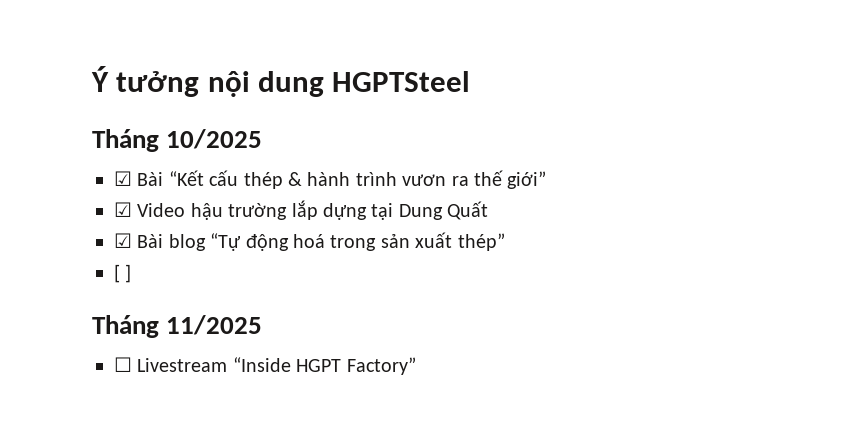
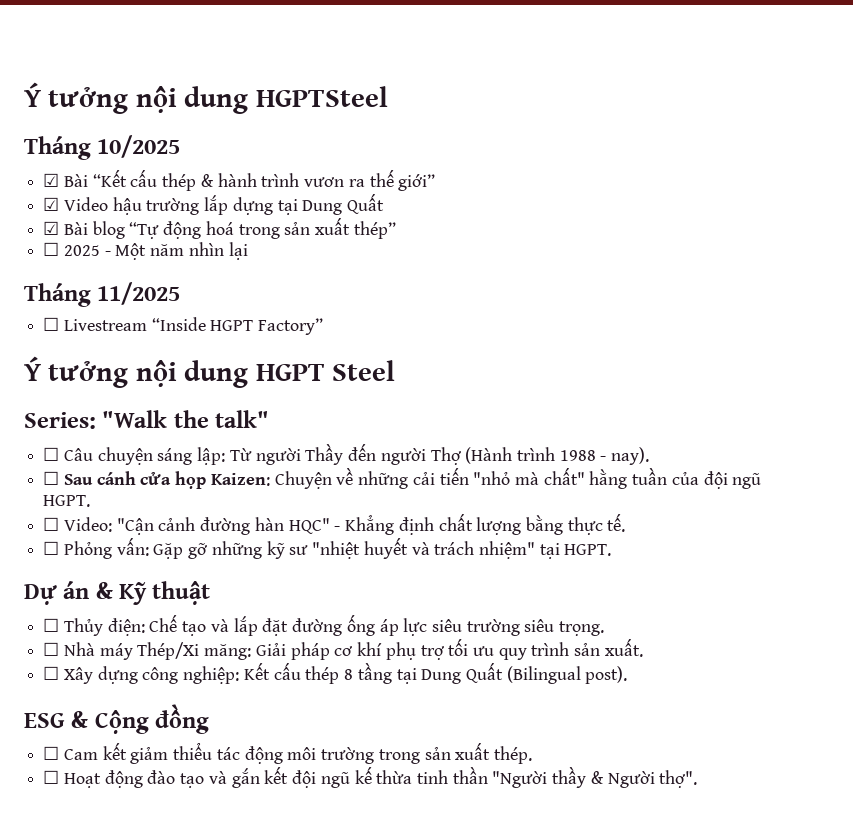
[114,264,132,283] [ ] -> [43,242,248,260] ☐ 2025 - Một năm nhìn lại
(416, 366) none -> [24,356,396,388] [24,410,270,429] [43,443,650,465] [43,467,762,489] [43,495,91,507] [43,513,626,535] [43,537,612,559] [24,581,211,605] [43,614,605,636] [43,638,643,660] [43,662,628,684] [24,704,210,734] [43,742,532,764] [43,766,698,788] // Ý tưởng nội dung HGPT Steel // Series: "Walk the talk" // ☐ Câu chuyện sáng lập: Từ người Thầy đến người Thợ (Hành trình 1988 - nay). // ☐ Sau cánh cửa họp Kaizen: Chuyện về những cải tiến "nhỏ mà chất" hằng tuần của đội ngũ HGPT. // ☐ Video: "Cận cảnh đường hàn HQC" - Khẳng định chất lượng bằng thực tế. // ☐ Phỏng vấn: Gặp gỡ những kỹ sư "nhiệt huyết và trách nhiệm" tại HGPT. // Dự án & Kỹ thuật // ☐ Thủy điện: Chế tạo và lắp đặt đường ống áp lực siêu trường siêu trọng. // ☐ Nhà máy Thép/Xi măng: Giải pháp cơ khí phụ trợ tối ưu quy trình sản xuất. // ☐ Xây dựng công nghiệp: Kết cấu thép 8 tầng tại Dung Quất (Bilingual post). // ESG & Cộng đồng // ☐ Cam kết giảm thiểu tác động môi trường trong sản xuất thép. // ☐ Hoạt động đào tạo và gắn kết đội ngũ kế thừa tinh thần "Người thầy & Người thợ".

